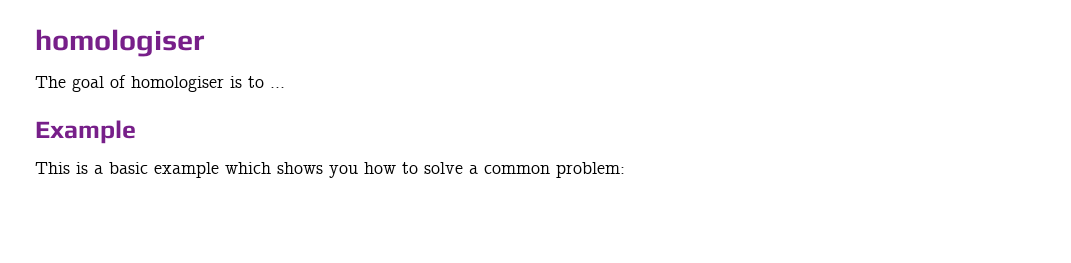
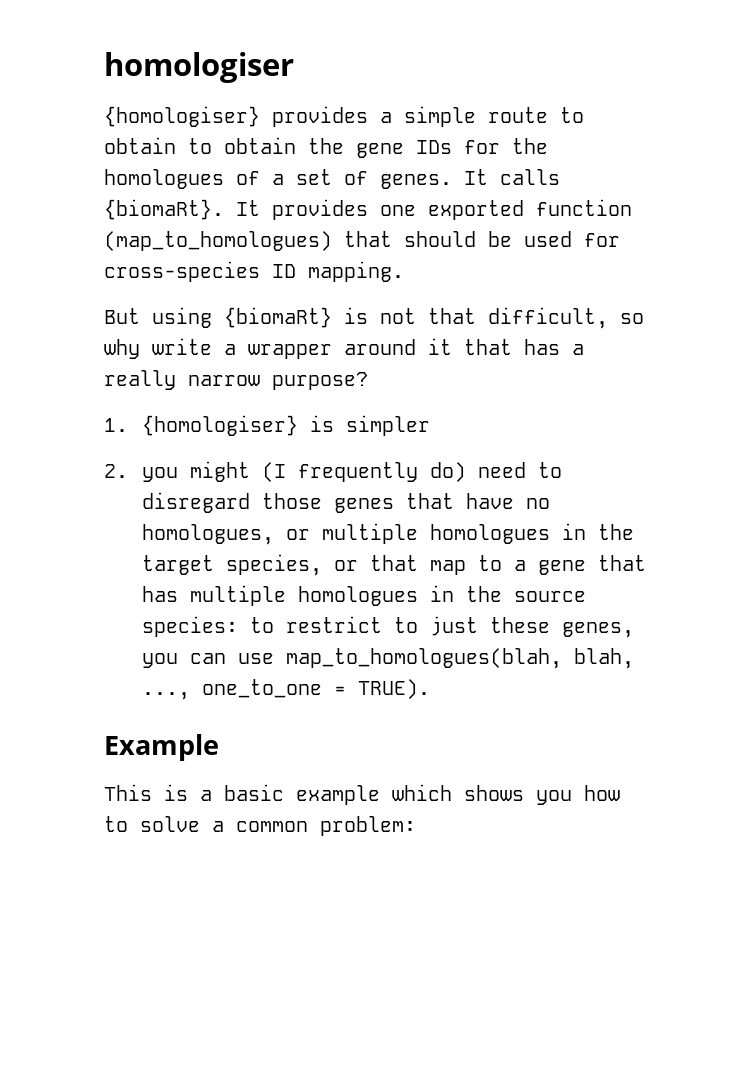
[35,75,285,92] The goal of homologiser is to … -> [104,106,584,127] [104,137,548,158] [104,169,560,189] [104,199,632,220] [104,231,620,251] [104,261,404,282] [104,307,644,329] [104,338,584,359] [104,370,368,390] [104,415,430,436] [104,461,562,482] [141,492,550,513] [141,523,634,545] [141,554,646,576] [141,585,586,606] [141,616,634,638] [141,648,634,669] [141,679,430,700] {homologiser} provides a simple route to obtain to obtain the gene IDs for the homologues of a set of genes. It calls {biomaRt}. It provides one exported function (map_to_homologues) that should be used for cross-species ID mapping. // But using {biomaRt} is not that difficult, so why write a wrapper around it that has a really narrow purpose? // 1. {homologiser} is simpler // 2. you might (I frequently do) need to disregard those genes that have no homologues, or multiple homologues in the target species, or that map to a gene that has multiple homologues in the source species: to restrict to just these genes, you can use map_to_homologues(blah, blah, ..., one_to_one = TRUE).

